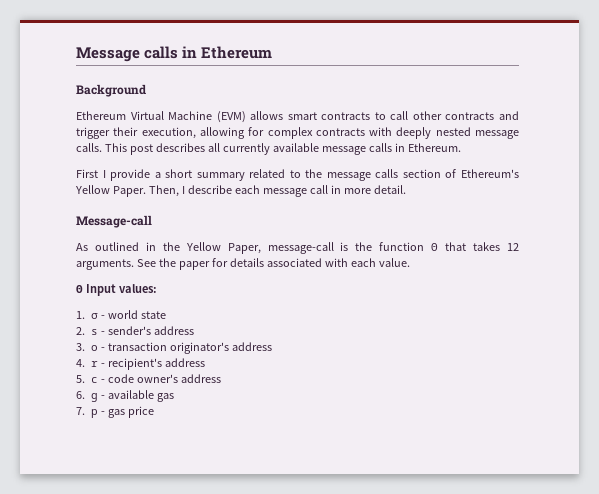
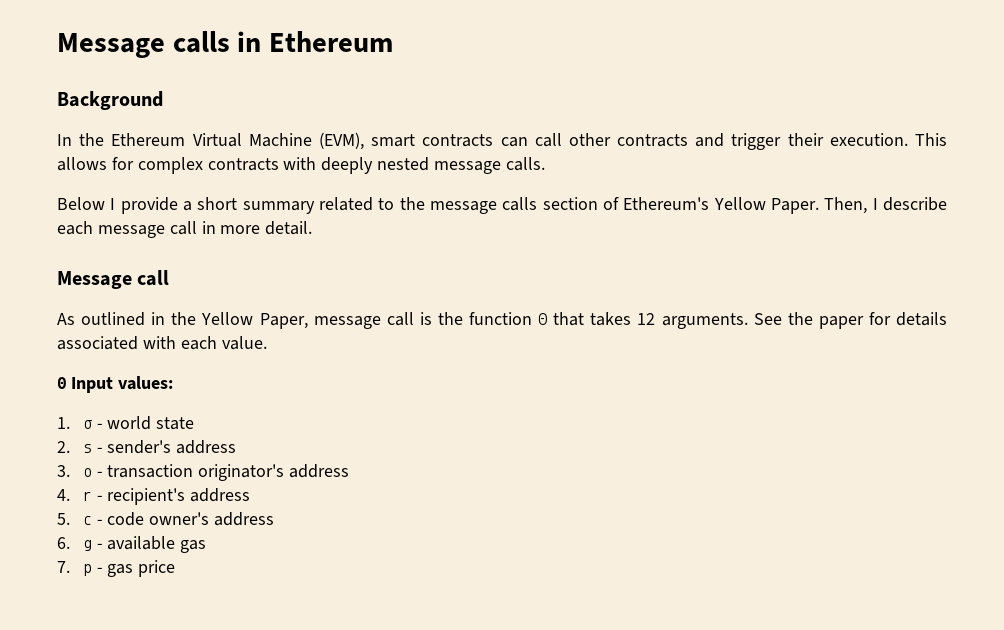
(146, 90) none -> [57,133,105,146] In the
[216,111,284,123] (EVM) allows -> [318,132,364,150] (EVM),
[374,112,386,120] to -> [500,137,528,147] can
[141,127,245,139] execution, allowing -> [829,133,947,146] [57,157,107,171] execution. This allows
[104,143,461,155] [76,169,98,178] This post describes all currently available message calls in Ethereum. // First -> [57,197,105,210] // Below
[76,215,152,228] Message-call -> [57,270,170,289] Message call
[267,242,334,254] message-call -> [313,312,414,329] message call

